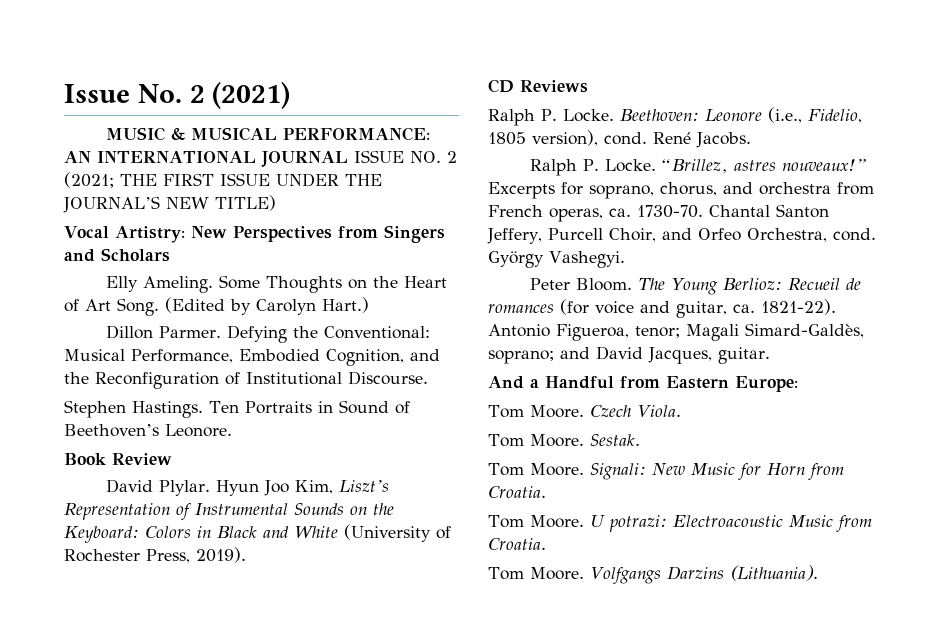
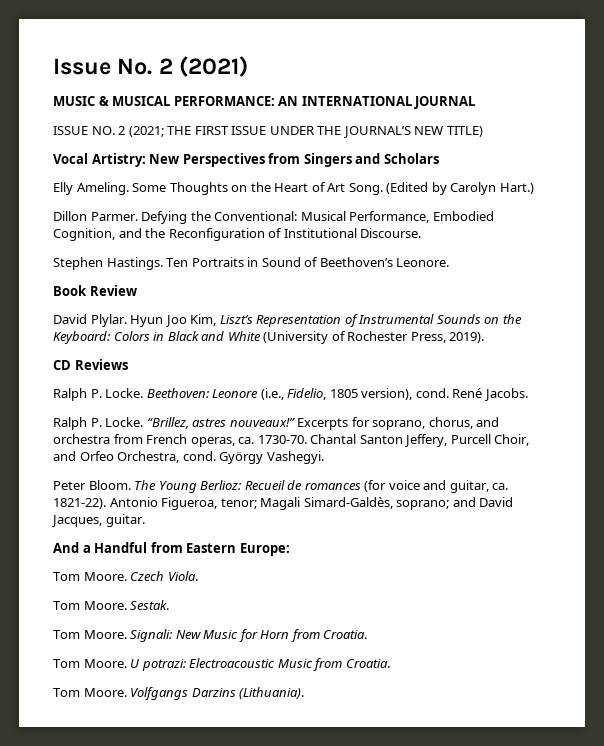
(348, 159) none -> (476, 102) //

